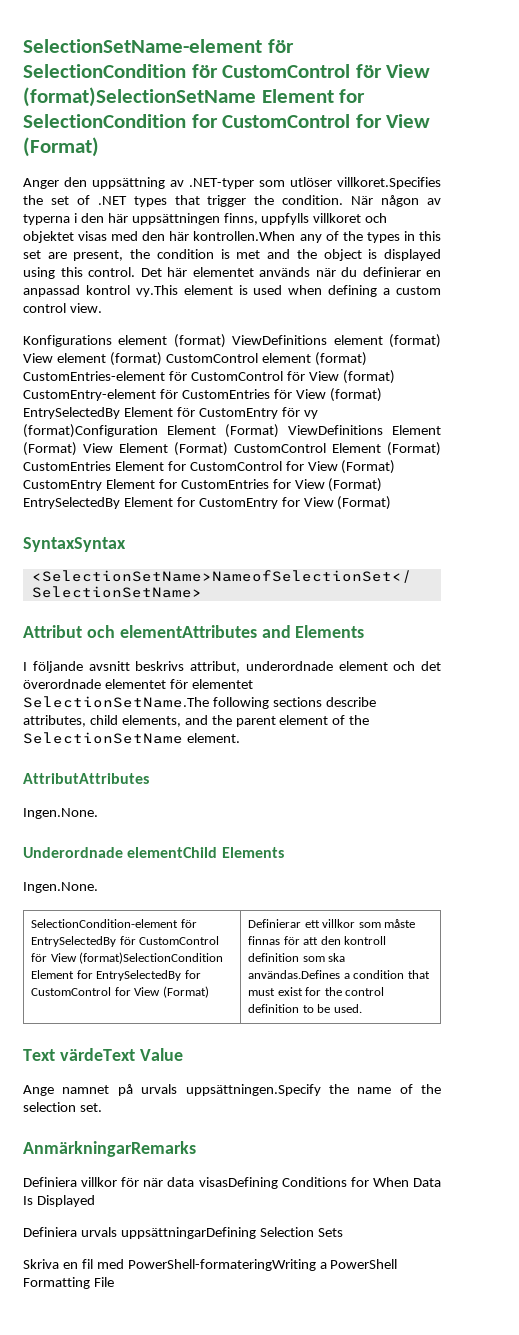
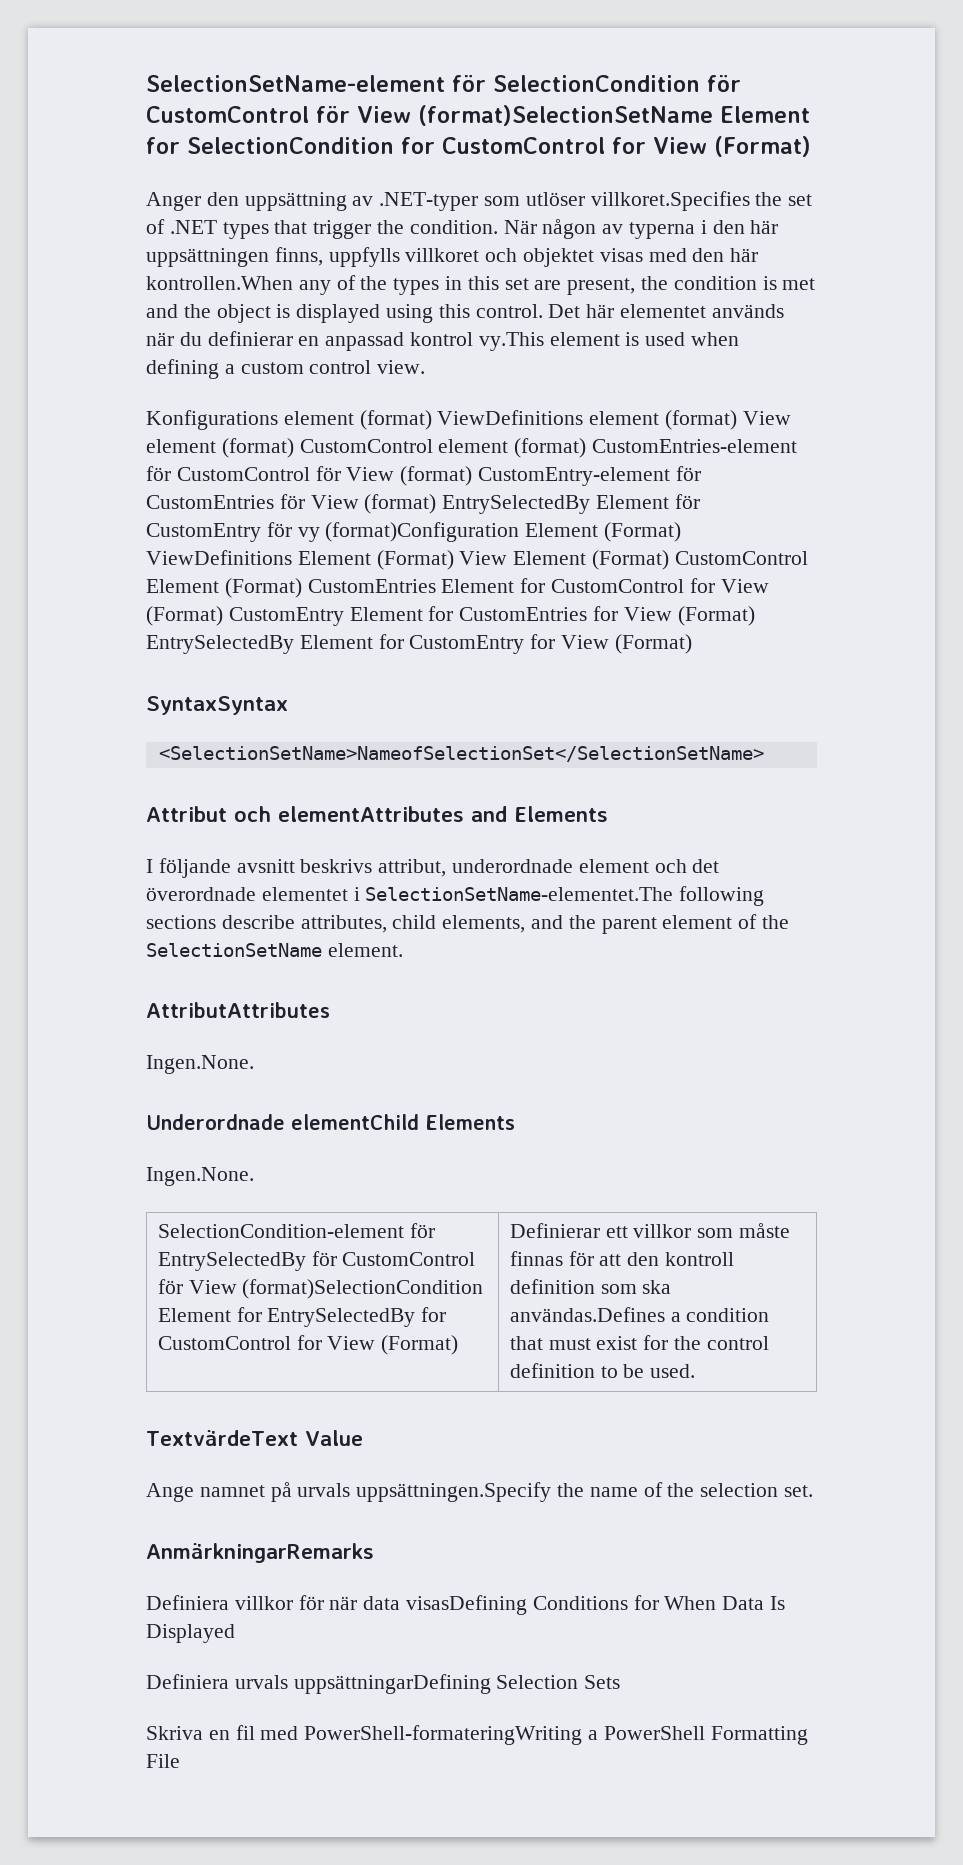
[169,679,253,689] [23,696,209,708] för elementet SelectionSetName.The -> [353,887,674,901] i SelectionSetName-elementet.The
[23,1048,135,1061] Text värdeText -> [146,1430,298,1446] TextvärdeText

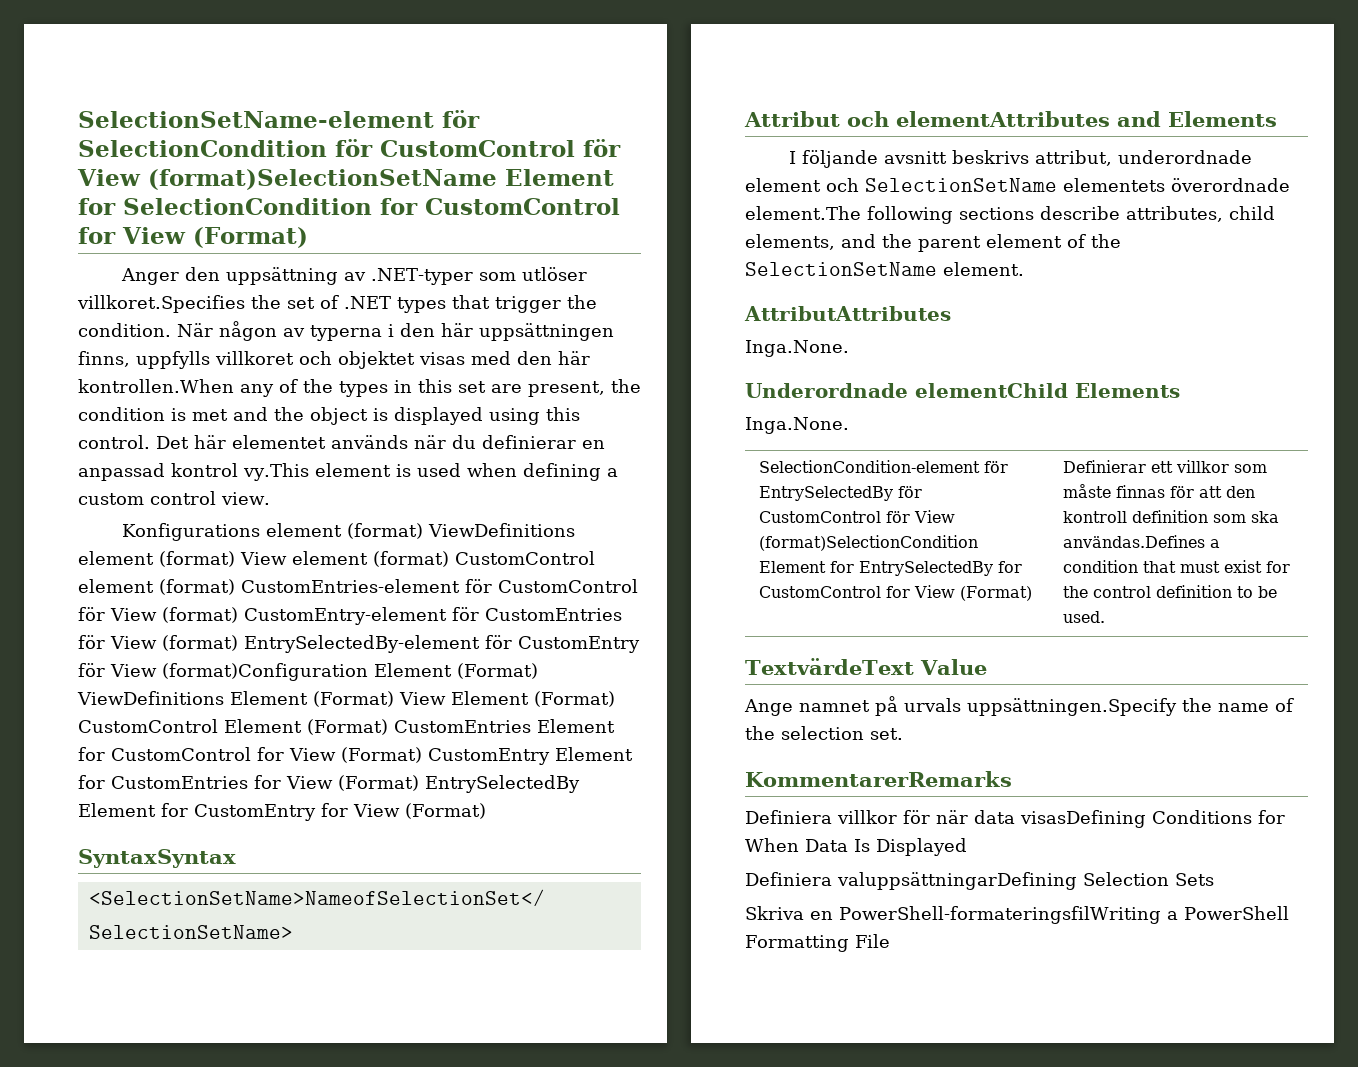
[442,495,670,514] EntrySelectedBy Element -> [244,635,480,653] EntrySelectedBy-element
[297,527,320,542] vy -> [110,664,157,677] View
[692,859,720,873] [146,887,674,901] det överordnade elementet i SelectionSetName-elementet.The -> [865,178,1290,192] [745,206,861,220] SelectionSetName elementets överordnade element.The
[146,1055,254,1074] Ingen.None. -> [745,340,849,357] Inga.None.
[146,1167,254,1186] Ingen.None. -> [745,417,849,434] Inga.None.
[146,1543,374,1563] AnmärkningarRemarks -> [745,771,1012,787] KommentarerRemarks
[234,1674,491,1694] urvals uppsättningarDefining -> [837,872,1077,890] valuppsättningarDefining
[235,1725,583,1745] fil med PowerShell-formateringWriting -> [839,906,1161,924] PowerShell-formateringsfilWriting

